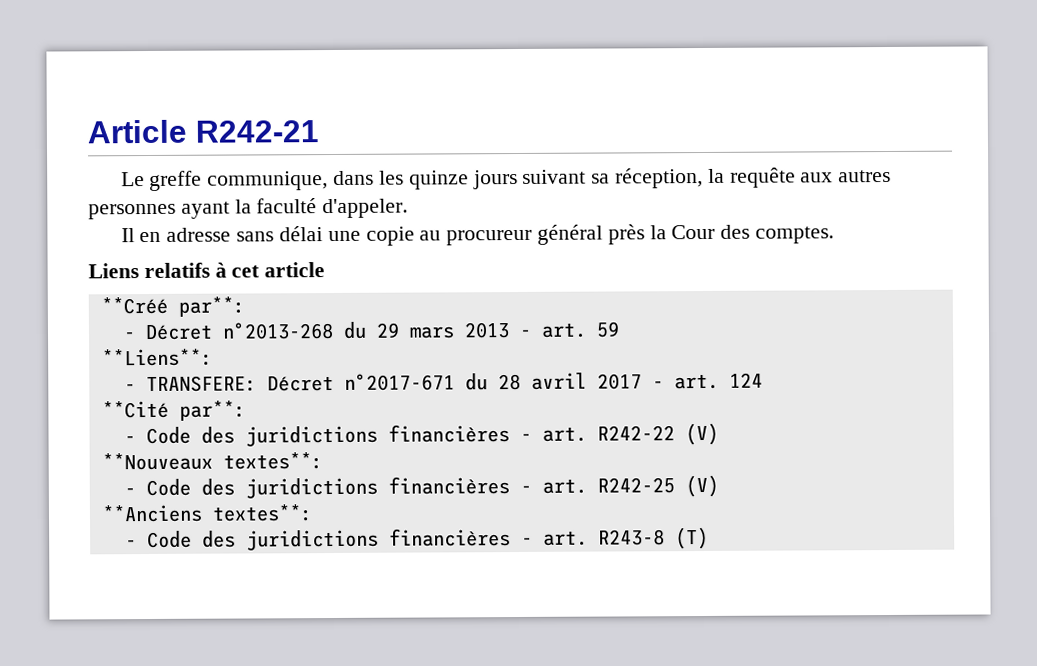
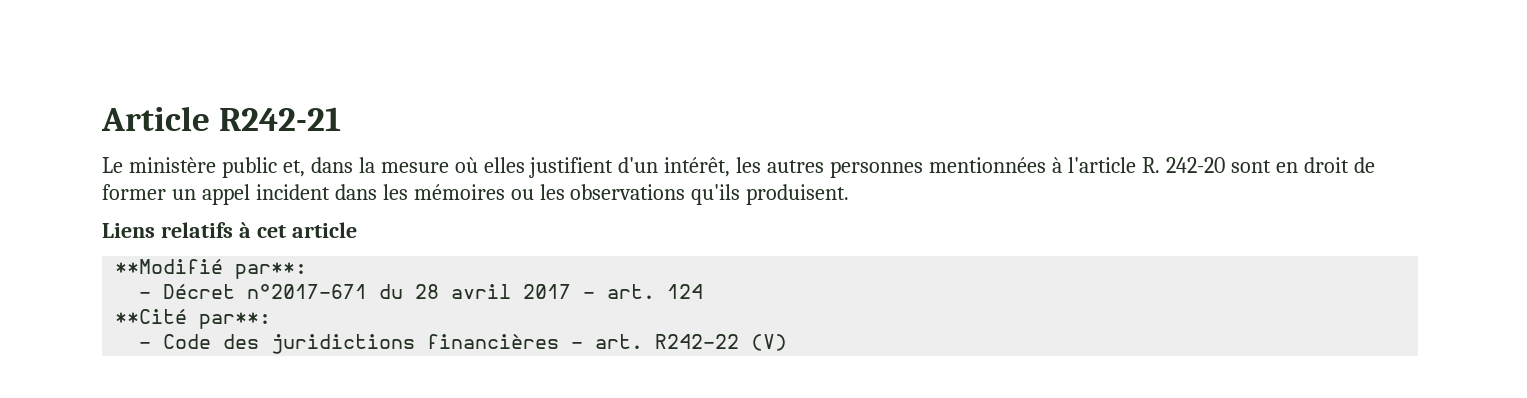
[149,167,892,191] [88,198,409,220] [120,224,834,246] greffe communique, dans les quinze jours suivant sa réception, la requête aux autres personnes ayant la faculté d'appeler. // Il en adresse sans délai une copie au procureur général près la Cour des comptes. -> [128,157,1375,178] [102,184,850,205] ministère public et, dans la mesure où elles justifient d'un intérêt, les autres personnes mentionnées à l'article R. 242-20 sont en droit de former un appel incident dans les mémoires ou les observations qu'ils produisent.
[100,296,168,315] **Créé -> [115,259,224,274] **Modifié
[221,321,620,340] [101,348,213,367] [123,375,334,393] n°2013-268 du 29 mars 2013 - art. 59 // **Liens**: // - TRANSFERE: Décret -> (236, 291) none
[101,452,323,471] [123,474,719,499] [101,504,313,523] [124,526,709,551] // **Nouveaux textes**: // - Code des juridictions financières - art. R242-25 (V) // **Anciens textes**: // - Code des juridictions financières - art. R243-8 (T) -> (788, 342) none

